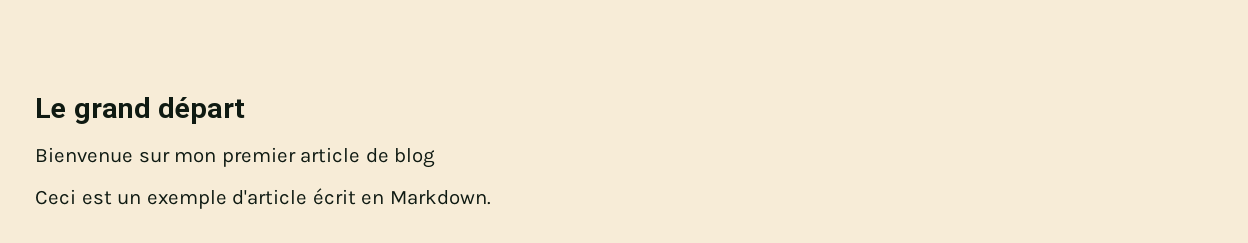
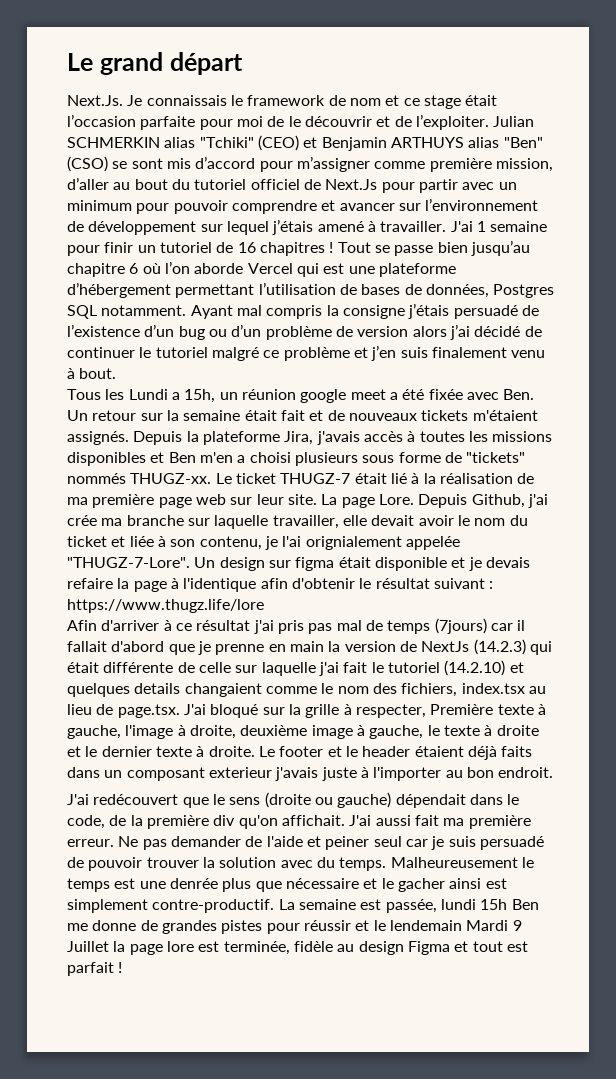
[35,147,436,168] [35,188,491,209] Bienvenue sur mon premier article de blog // Ceci est un exemple d'article écrit en Markdown. -> [67,95,498,109] [67,114,535,130] [67,135,543,151] [67,156,553,172] [67,177,517,193] [67,198,539,214] [67,219,548,235] [67,240,530,256] [67,261,456,277] [67,282,555,298] [67,303,539,319] [67,324,542,340] [67,345,546,361] [67,368,117,379] [67,389,535,403] [67,410,538,421] [67,431,553,445] [67,452,526,466] [67,473,535,484] [67,494,548,508] [67,515,528,529] [67,536,460,550] [67,557,530,571] [67,578,494,592] [67,599,264,613] [67,618,526,634] [67,639,552,655] [67,660,524,676] [67,683,546,697] [67,704,546,718] [67,725,539,739] [67,746,533,760] [67,767,554,781] [67,792,520,808] [67,815,531,829] [67,836,544,850] [67,857,534,871] [67,878,507,892] [67,899,539,913] [67,920,522,934] [67,941,528,955] [67,962,123,976] Next.Js. Je connaissais le framework de nom et ce stage était l’occasion parfaite pour moi de le découvrir et de l’exploiter. Julian SCHMERKIN alias "Tchiki" (CEO) et Benjamin ARTHUYS alias "Ben" (CSO) se sont mis d’accord pour m’assigner comme première mission, d’aller au bout du tutoriel officiel de Next.Js pour partir avec un minimum pour pouvoir comprendre et avancer sur l’environnement de développement sur lequel j’étais amené à travailler. J'ai 1 semaine pour finir un tutoriel de 16 chapitres ! Tout se passe bien jusqu’au chapitre 6 où l’on aborde Vercel qui est une plateforme d’hébergement permettant l’utilisation de bases de données, Postgres SQL notamment. Ayant mal compris la consigne j’étais persuadé de l’existence d’un bug ou d’un problème de version alors j’ai décidé de continuer le tutoriel malgré ce problème et j’en suis finalement venu à bout. // Tous les Lundi a 15h, un réunion google meet a été fixée avec Ben. Un retour sur la semaine était fait et de nouveaux tickets m'étaient assignés. Depuis la plateforme Jira, j'avais accès à toutes les missions disponibles et Ben m'en a choisi plusieurs sous forme de "tickets" nommés THUGZ-xx. Le ticket THUGZ-7 était lié à la réalisation de ma première page web sur leur site. La page Lore. Depuis Github, j'ai crée ma branche sur laquelle travailler, elle devait avoir le nom du ticket et liée à son contenu, je l'ai orignialement appelée "THUGZ-7-Lore". Un design sur figma était disponible et je devais refaire la page à l'identique afin d'obtenir le résultat suivant : https://www.thugz.life/lore // Afin d'arriver à ce résultat j'ai pris pas mal de temps (7jours) car il fallait d'abord que je prenne en main la version de NextJs (14.2.3) qui était différente de celle sur laquelle j'ai fait le tutoriel (14.2.10) et quelques details changaient comme le nom des fichiers, index.tsx au lieu de page.tsx. J'ai bloqué sur la grille à respecter, Première texte à gauche, l'image à droite, deuxième image à gauche, le texte à droite et le dernier texte à droite. Le footer et le header étaient déjà faits dans un composant exterieur j'avais juste à l'importer au bon endroit. // J'ai redécouvert que le sens (droite ou gauche) dépendait dans le code, de la première div qu'on affichait. J'ai aussi fait ma première erreur. Ne pas demander de l'aide et peiner seul car je suis persuadé de pouvoir trouver la solution avec du temps. Malheureusement le temps est une denrée plus que nécessaire et le gacher ainsi est simplement contre-productif. La semaine est passée, lundi 15h Ben me donne de grandes pistes pour réussir et le lendemain Mardi 9 Juillet la page lore est terminée, fidèle au design Figma et tout est parfait !

